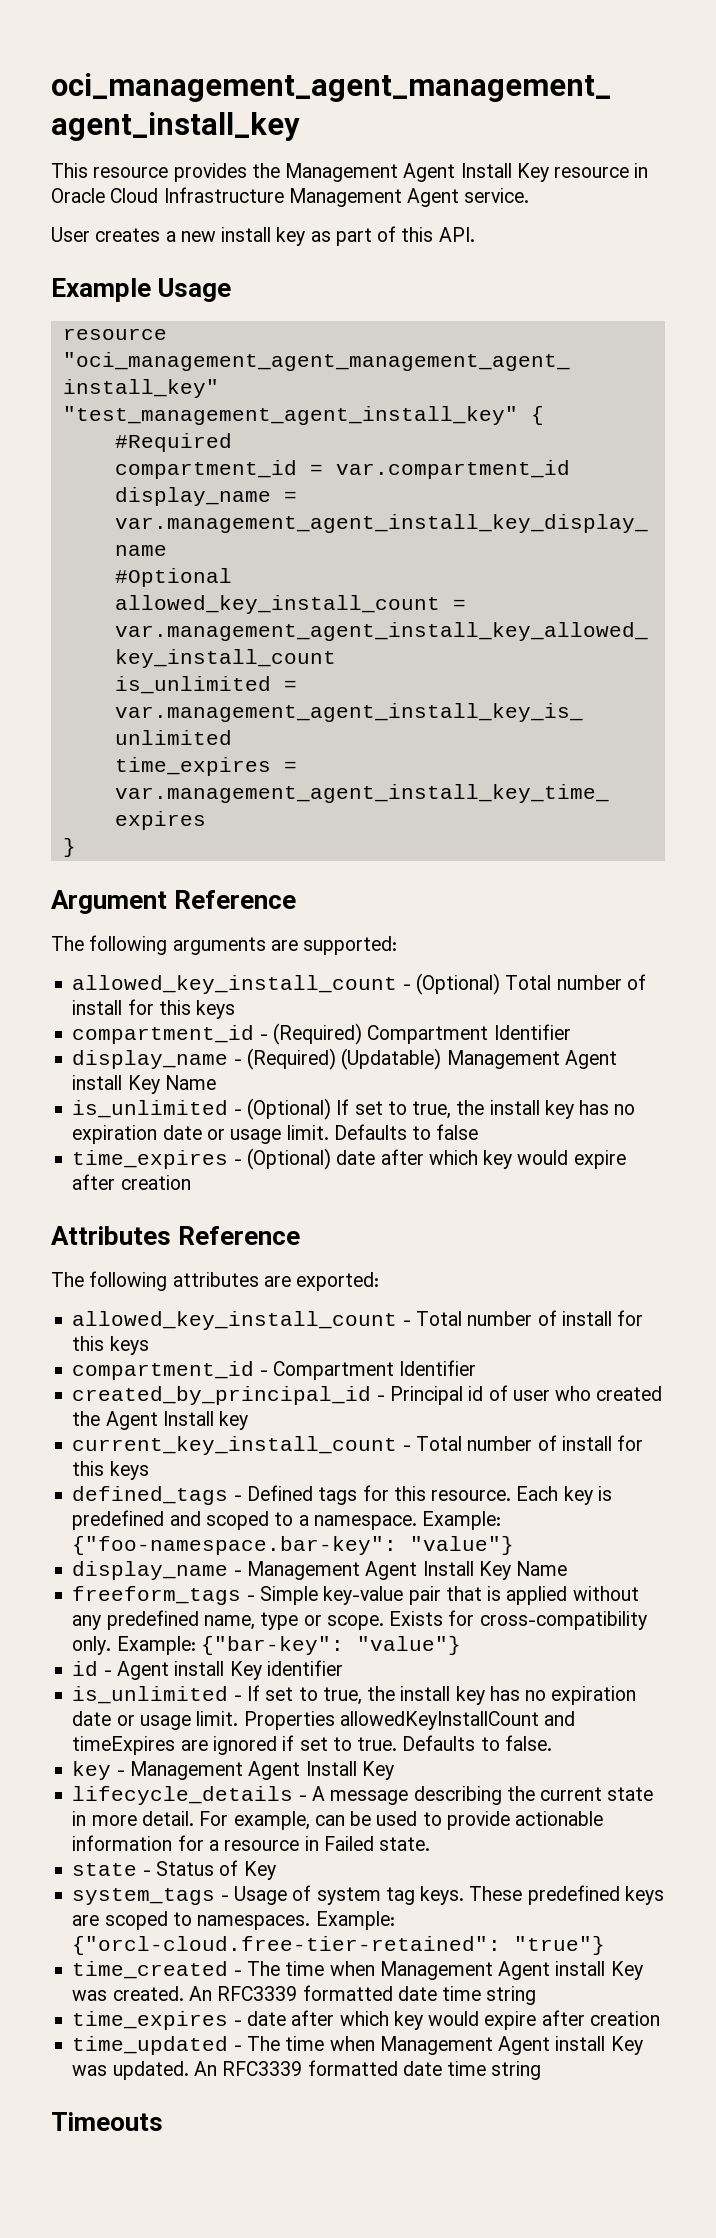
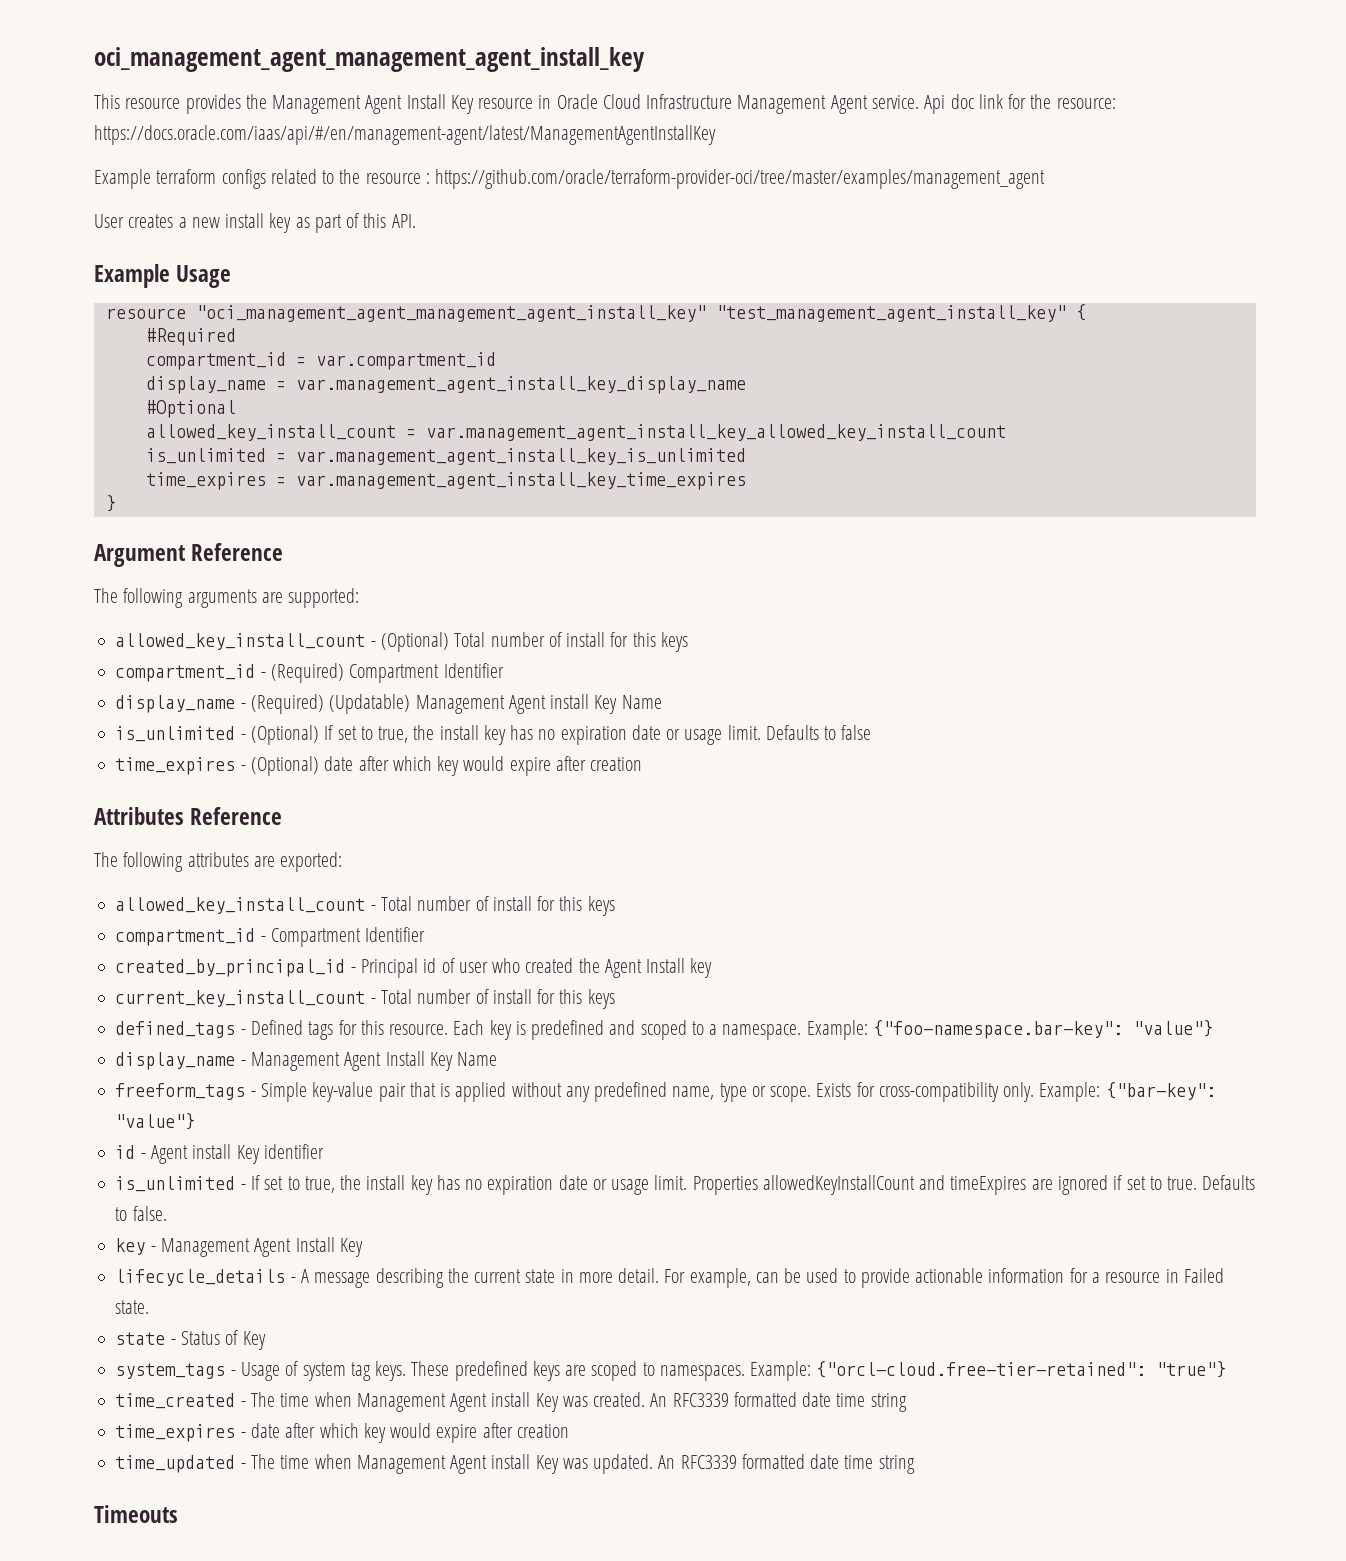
(530, 195) none -> [924,94,1116,114] [94,125,716,145] [94,169,1046,189] Api doc link for the resource: https://docs.oracle.com/iaas/api/#/en/management-agent/latest/ManagementAgentInstallKey // Example terraform configs related to the resource : https://github.com/oracle/terraform-provider-oci/tree/master/examples/management_agent

